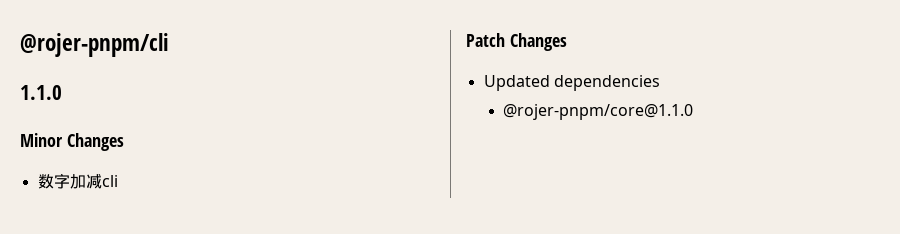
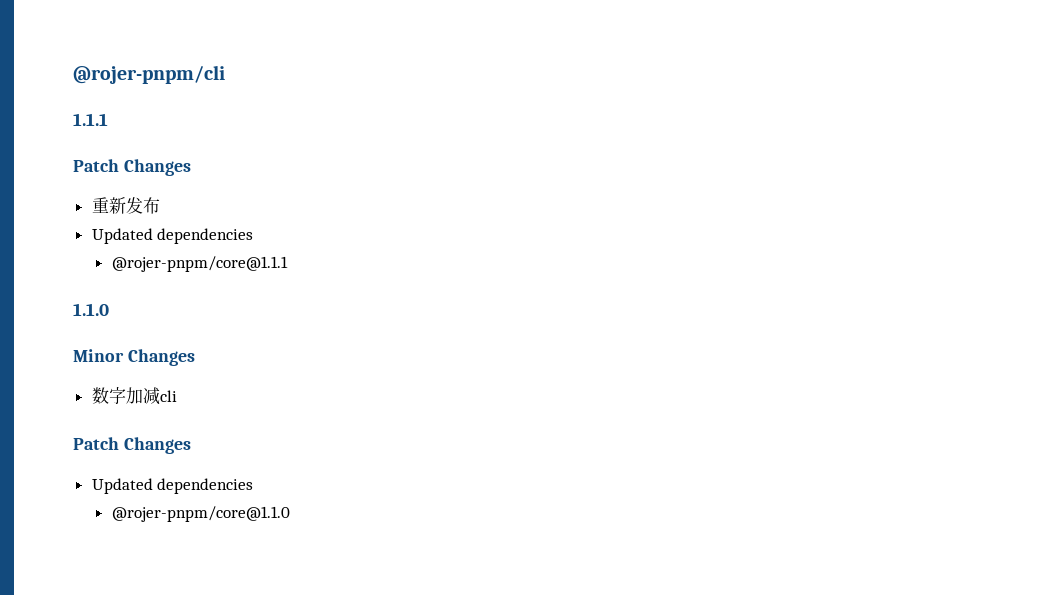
(169, 45) none -> [73,113,108,126] [73,159,191,176] [91,197,160,214] [91,228,254,244] [111,256,288,272] // 1.1.1 // Patch Changes // 重新发布 // Updated dependencies // @rojer-pnpm/core@1.1.1

